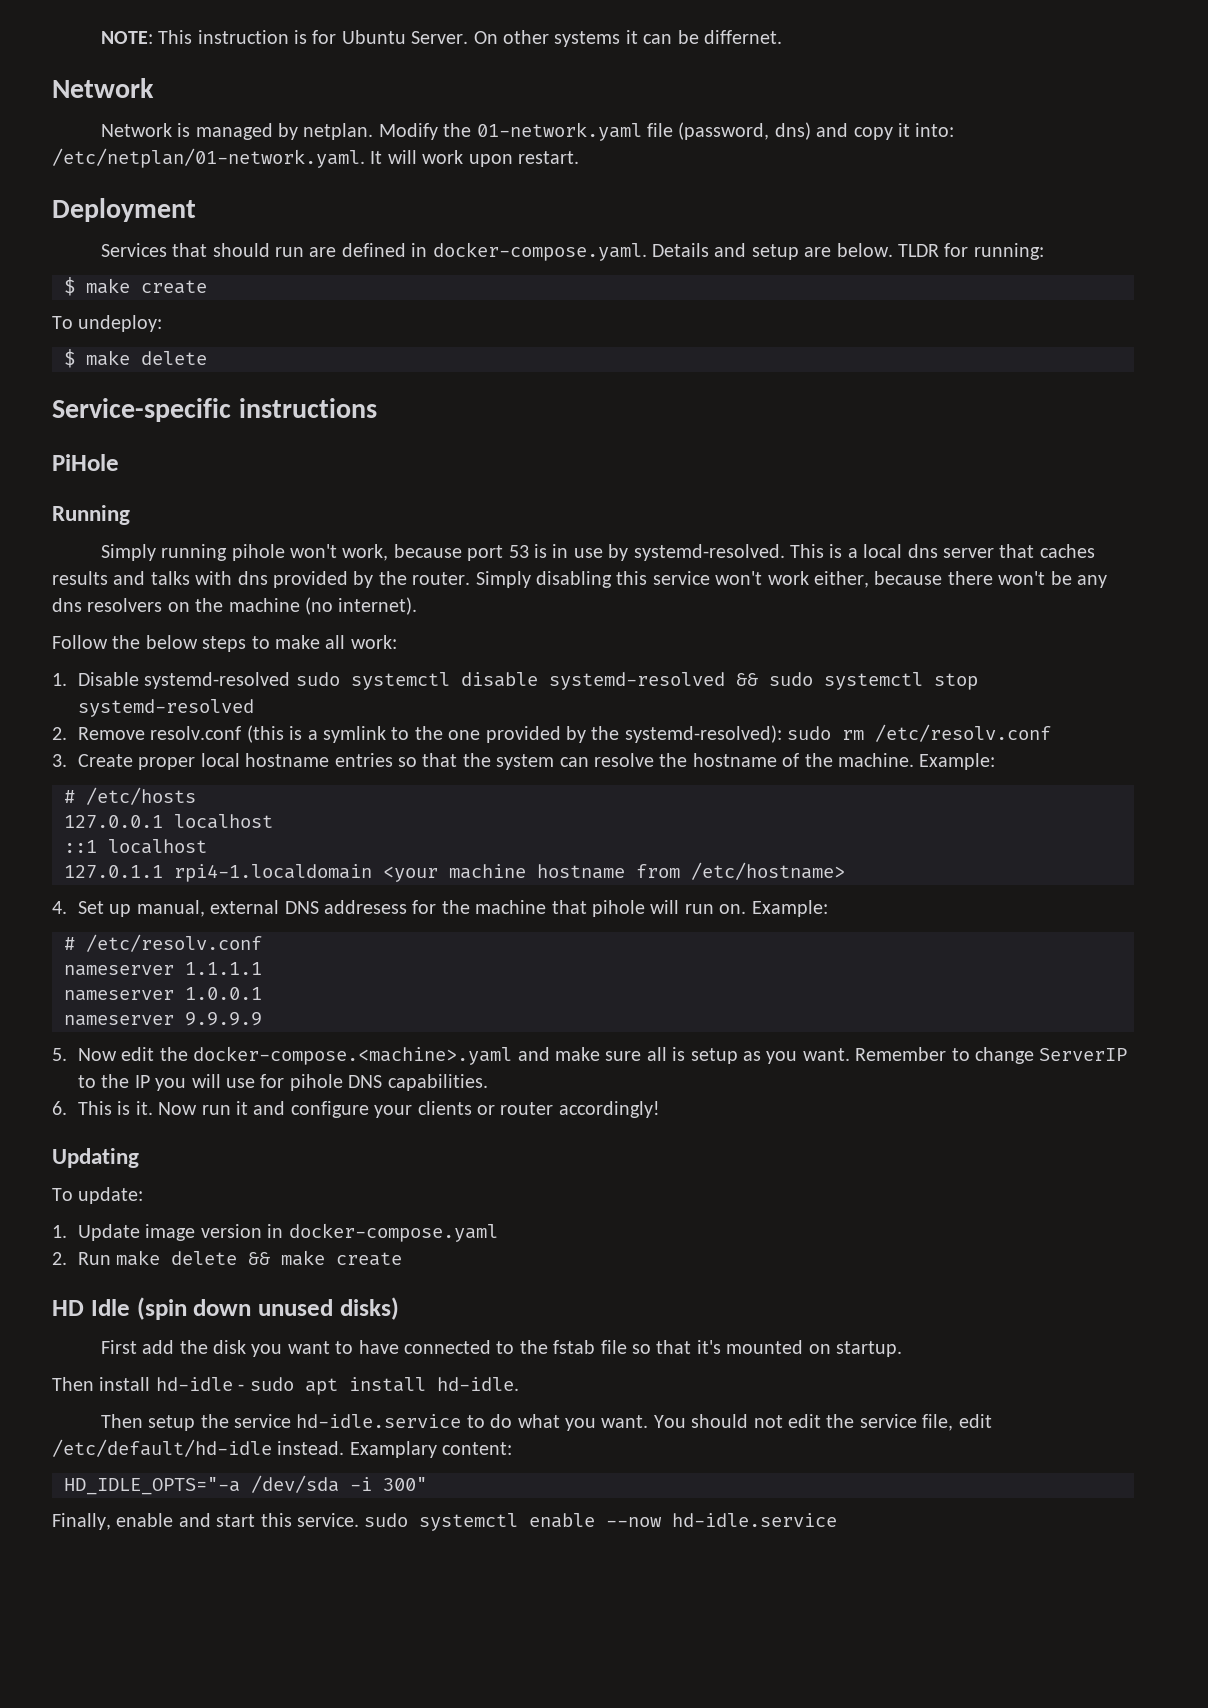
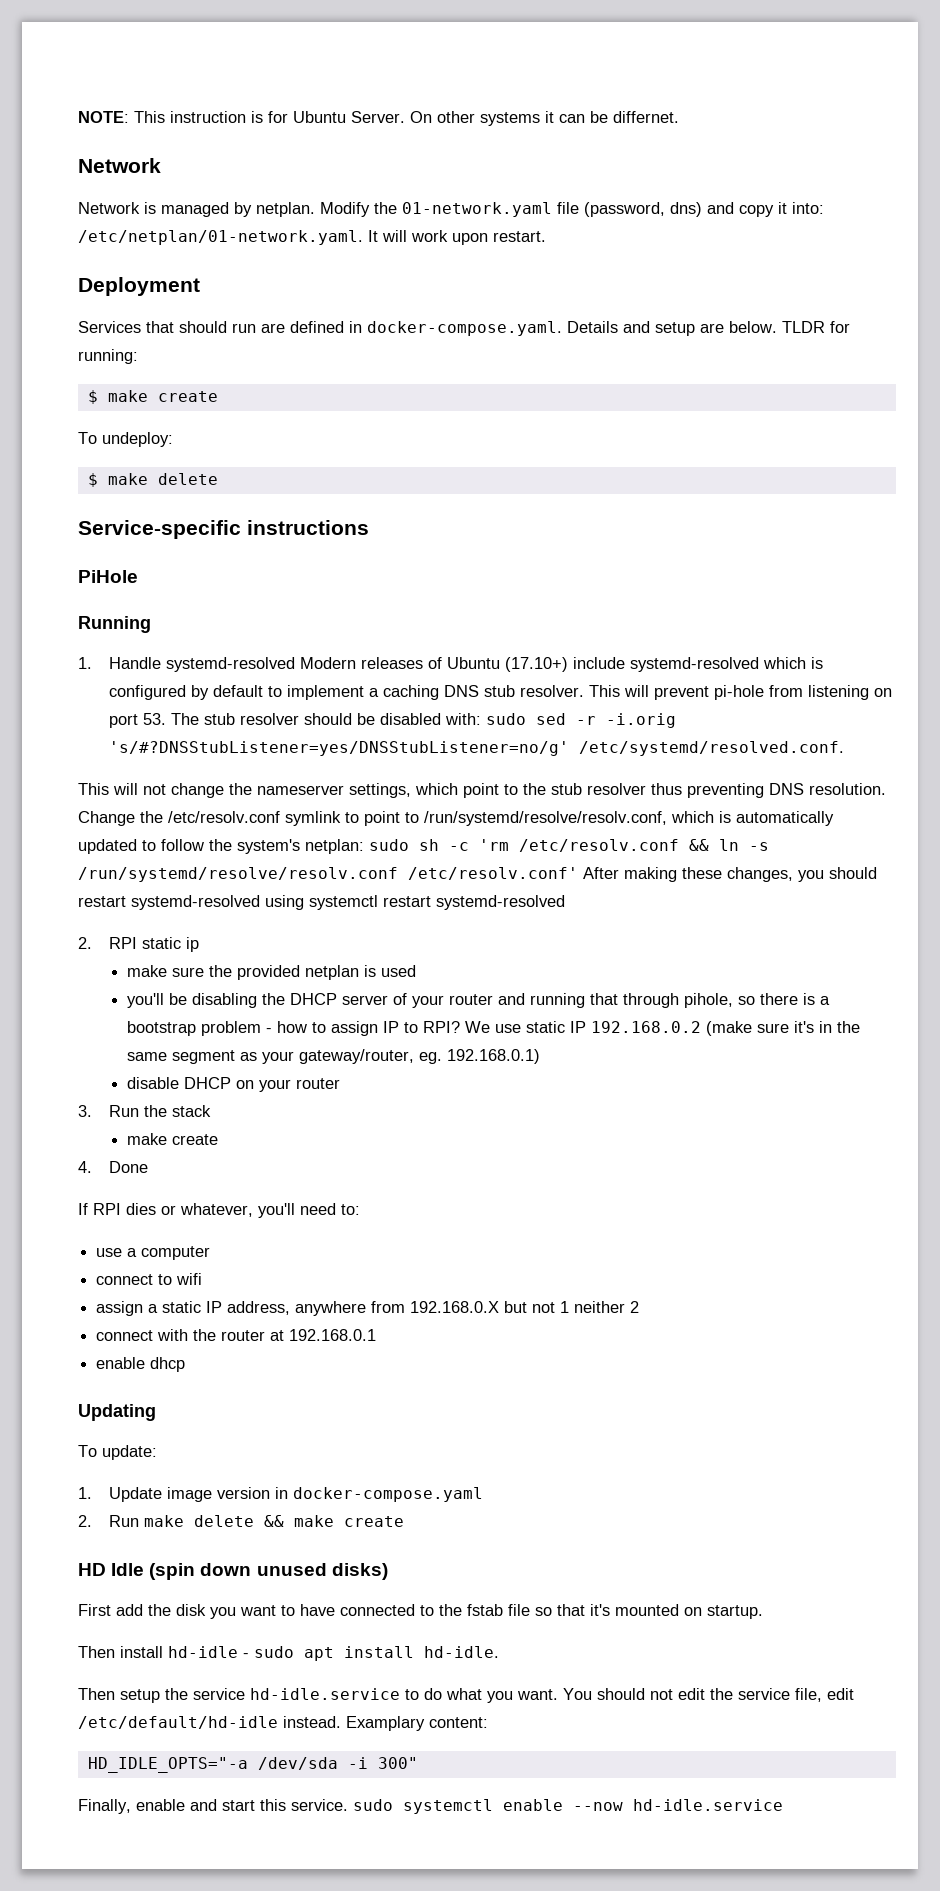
[100,544,1095,561] [52,571,1107,588] [52,597,418,615] [52,635,397,652] [52,672,978,690] [77,699,254,717] [52,724,1052,743] [52,753,996,770] [64,787,196,805] [64,814,273,829] [64,839,207,854] [64,862,845,882] [52,900,828,917] [64,934,262,952] [64,962,262,976] [64,987,262,1001] [64,1012,262,1026] [52,1046,1128,1065] [77,1074,488,1091] [52,1101,660,1118] Simply running pihole won't work, because port 53 is in use by systemd-resolved. This is a local dns server that caches results and talks with dns provided by the router. Simply disabling this service won't work either, because there won't be any dns resolvers on the machine (no internet). // Follow the below steps to make all work: // 1. Disable systemd-resolved sudo systemctl disable systemd-resolved && sudo systemctl stop systemd-resolved // 2. Remove resolv.conf (this is a symlink to the one provided by the systemd-resolved): sudo rm /etc/resolv.conf // 3. Create proper local hostname entries so that the system can resolve the hostname of the machine. Example: // # /etc/hosts // 127.0.0.1 localhost // ::1 localhost // 127.0.1.1 rpi4-1.localdomain <your machine hostname from /etc/hostname> // 4. Set up manual, external DNS addresess for the machine that pihole will run on. Example: // # /etc/resolv.conf // nameserver 1.1.1.1 // nameserver 1.0.0.1 // nameserver 9.9.9.9 // 5. Now edit the docker-compose.<machine>.yaml and make sure all is setup as you want. Remember to change ServerIP to the IP you will use for pihole DNS capabilities. // 6. This is it. Now run it and configure your clients or router accordingly! -> [78,657,823,672] [108,685,892,700] [108,713,676,728] [108,741,844,756] [78,783,886,798] [78,811,834,826] [78,839,769,854] [78,867,877,882] [78,895,565,910] [78,937,199,952] [126,965,416,980] [126,993,830,1008] [126,1021,860,1036] [126,1049,540,1064] [126,1077,340,1092] [78,1105,211,1117] [126,1133,218,1145] [78,1161,148,1173] [78,1203,360,1218] [96,1246,211,1260] [96,1273,203,1285] [96,1301,640,1316] [96,1329,377,1341] [96,1357,186,1372] 1. Handle systemd-resolved Modern releases of Ubuntu (17.10+) include systemd-resolved which is configured by default to implement a caching DNS stub resolver. This will prevent pi-hole from listening on port 53. The stub resolver should be disabled with: sudo sed -r -i.orig 's/#?DNSStubListener=yes/DNSStubListener=no/g' /etc/systemd/resolved.conf. // This will not change the nameserver settings, which point to the stub resolver thus preventing DNS resolution. Change the /etc/resolv.conf symlink to point to /run/systemd/resolve/resolv.conf, which is automatically updated to follow the system's netplan: sudo sh -c 'rm /etc/resolv.conf && ln -s /run/systemd/resolve/resolv.conf /etc/resolv.conf' After making these changes, you should restart systemd-resolved using systemctl restart systemd-resolved // 2. RPI static ip // make sure the provided netplan is used // you'll be disabling the DHCP server of your router and running that through pihole, so there is a bootstrap problem - how to assign IP to RPI? We use static IP 192.168.0.2 (make sure it's in the same segment as your gateway/router, eg. 192.168.0.1) // disable DHCP on your router // 3. Run the stack // make create // 4. Done // If RPI dies or whatever, you'll need to: // use a computer // connect to wifi // assign a static IP address, anywhere from 192.168.0.X but not 1 neither 2 // connect with the router at 192.168.0.1 // enable dhcp

